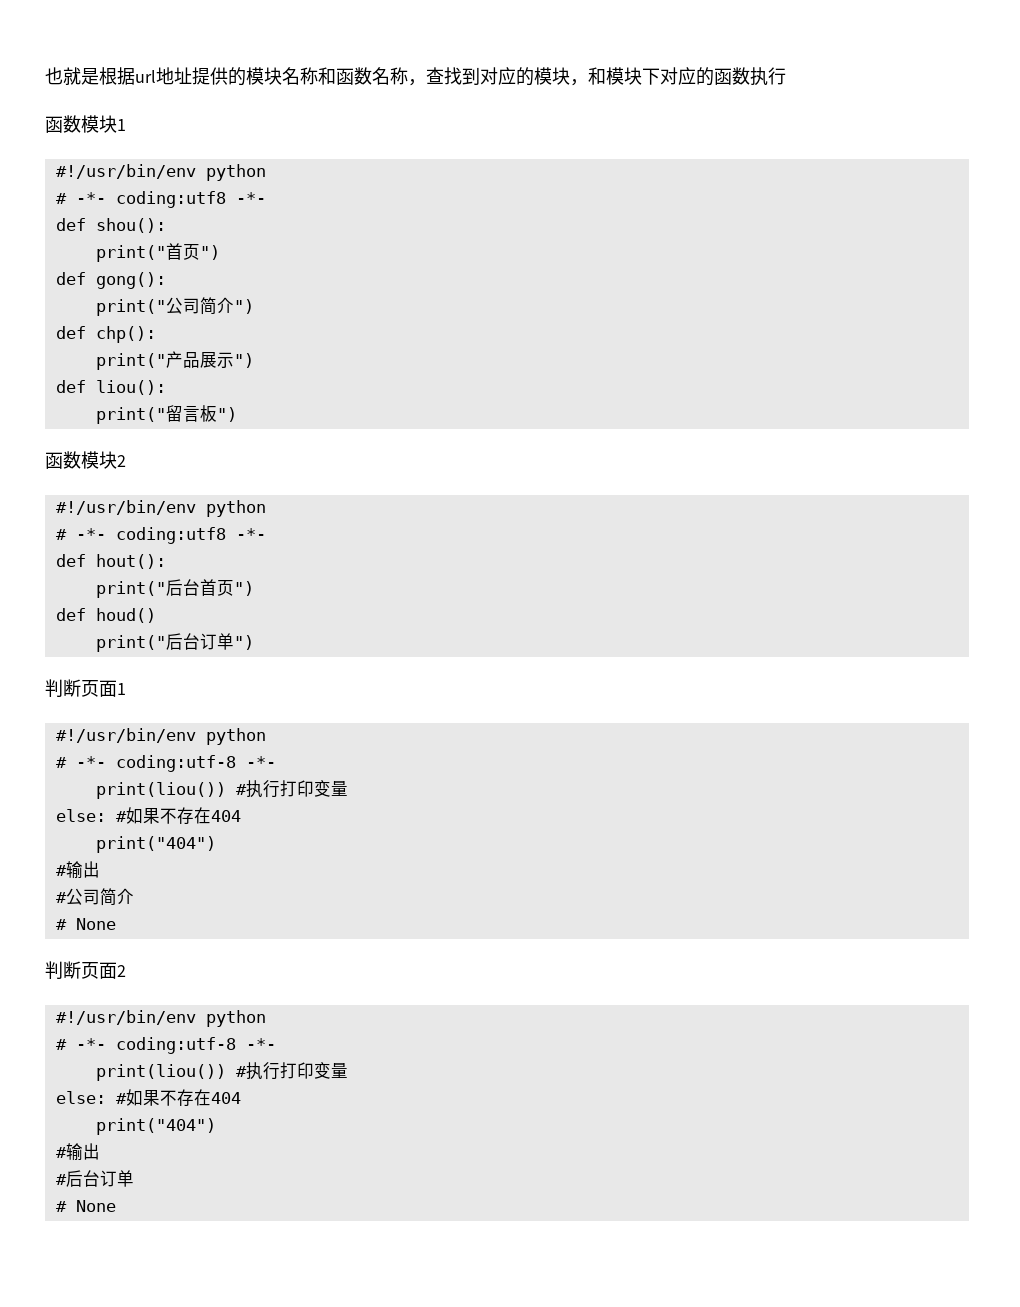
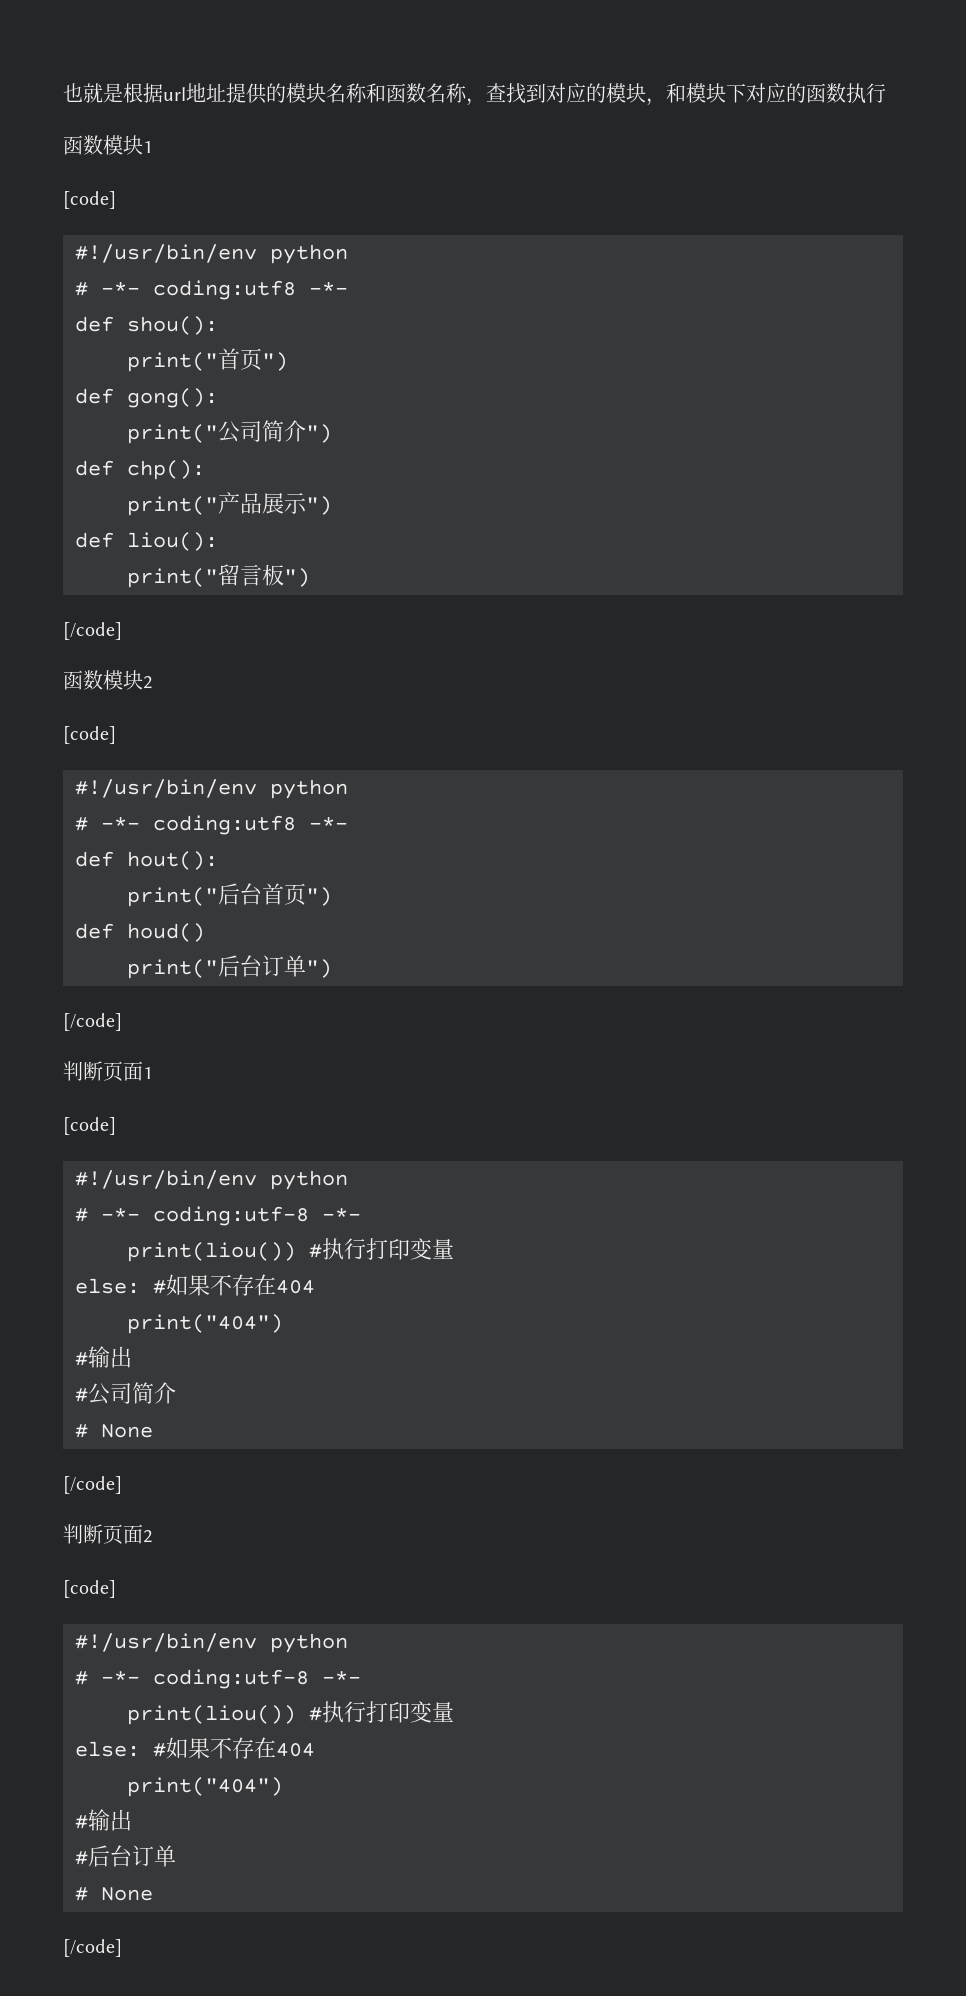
(126, 125) none -> [63,191,116,209] // [code]
(237, 414) none -> [63,622,122,640] // [/code]
(126, 461) none -> [63,726,116,744] // [code]
(254, 642) none -> [63,1013,122,1031] // [/code]
(126, 689) none -> [63,1117,116,1135] // [code]
(116, 924) none -> [63,1476,122,1494] // [/code]
(126, 971) none -> [63,1580,116,1598] // [code]
(116, 1206) none -> [63,1939,122,1957] // [/code]

